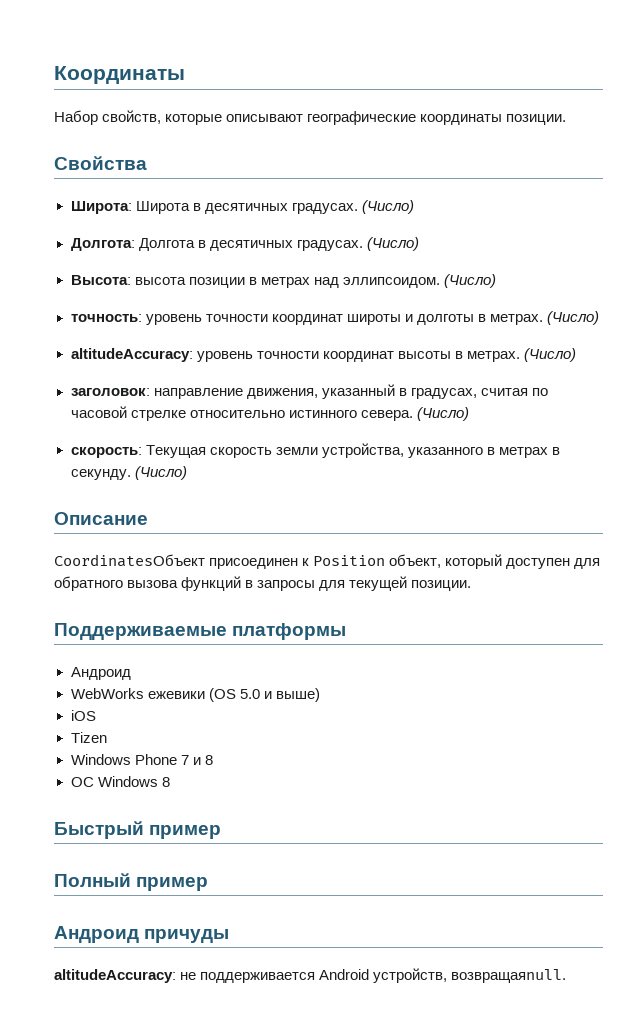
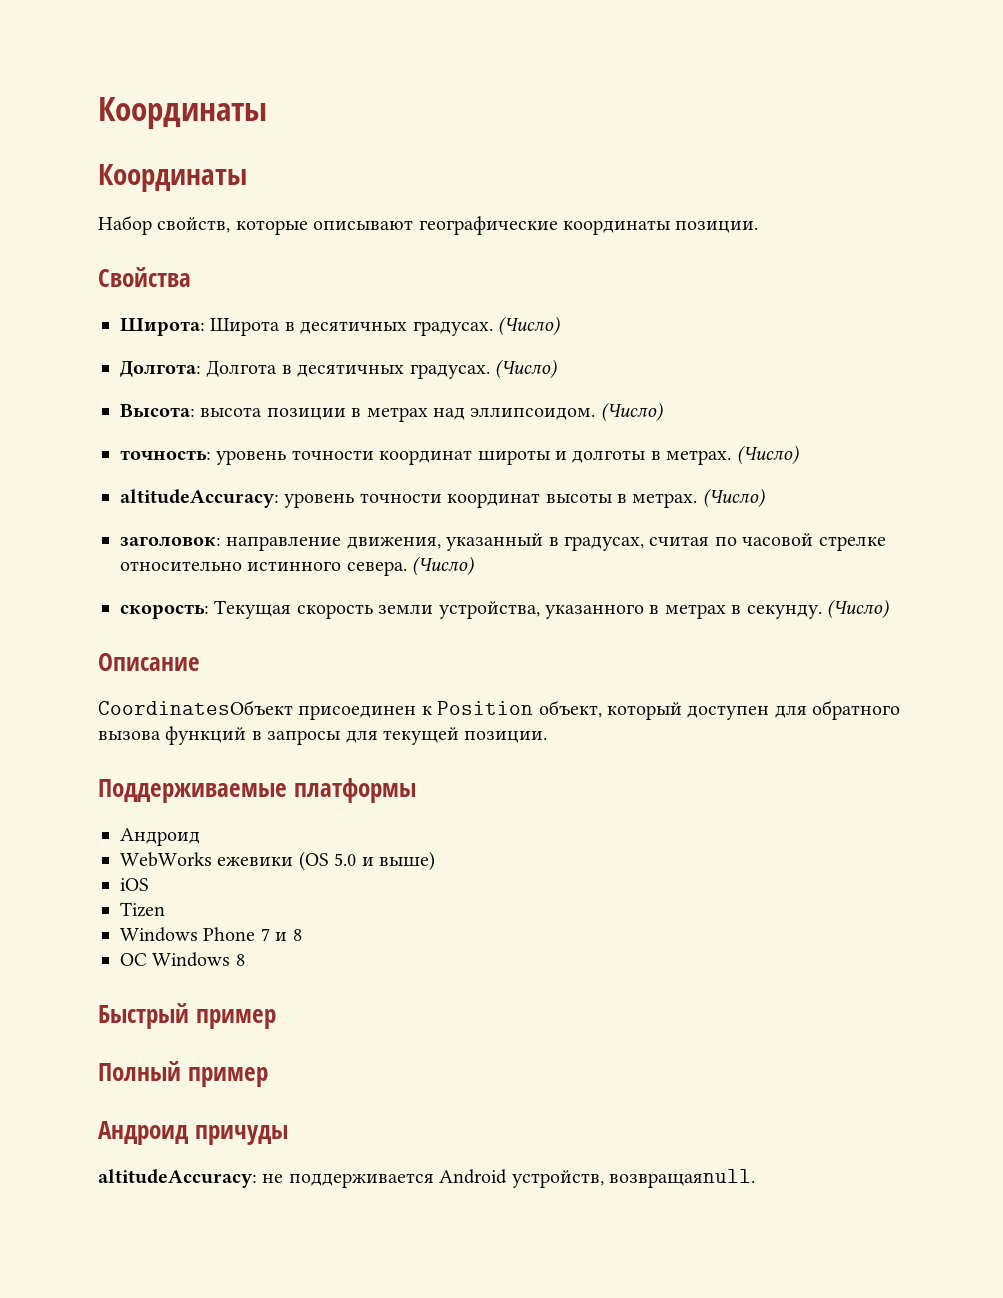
[54,66,185,84] Координаты -> [98,97,267,129] [98,164,247,192] Координаты // Координаты

